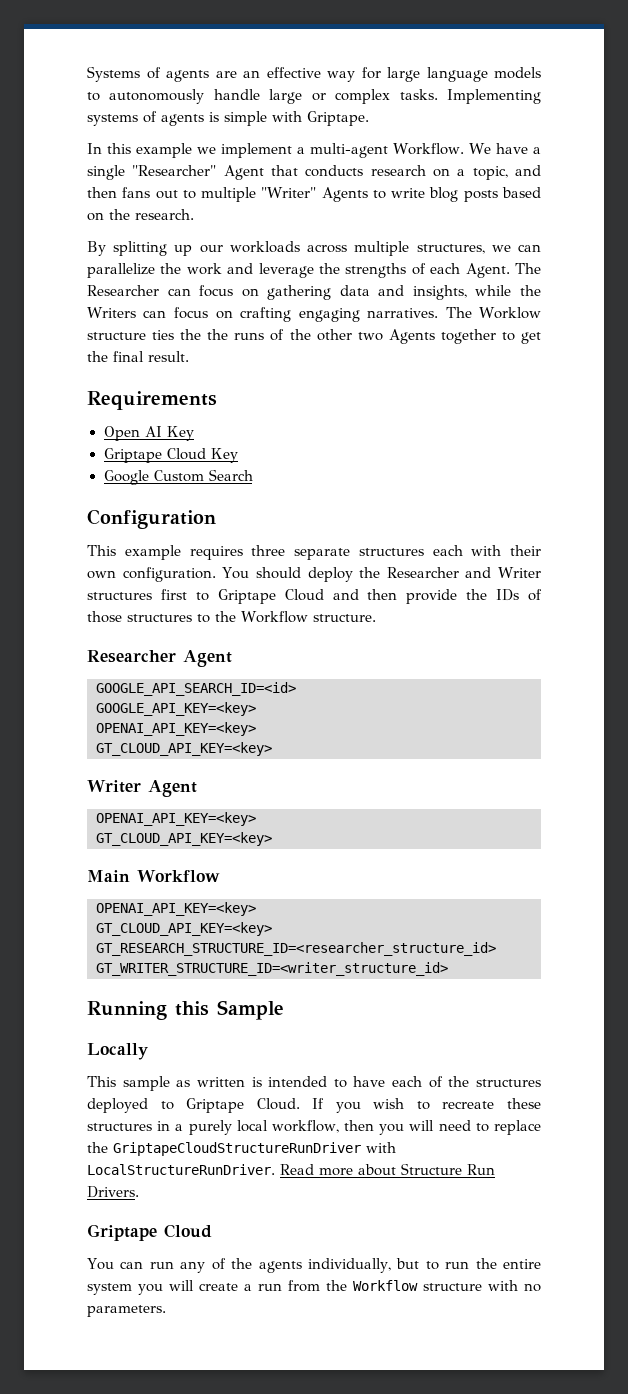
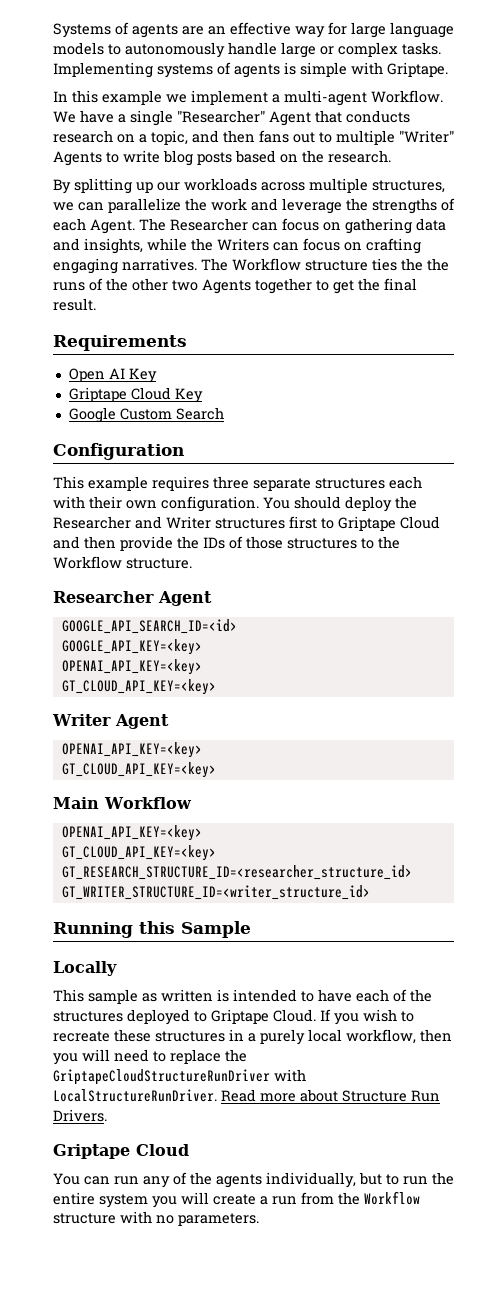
[479,307,542,319] Worklow -> [232,258,301,271] Workflow

